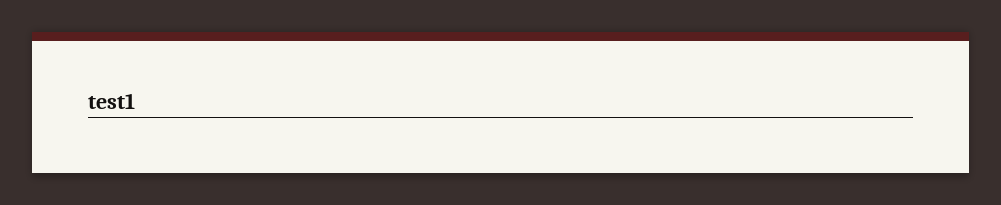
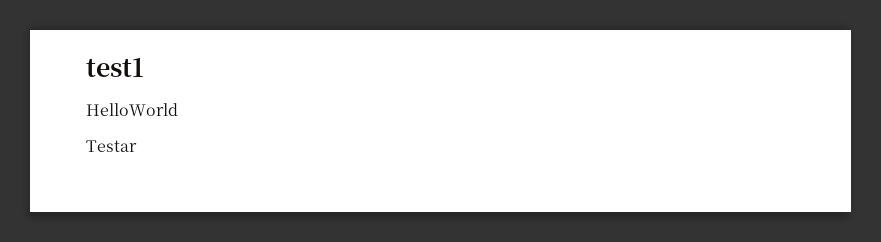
(135, 101) none -> [86,103,178,116] [86,140,137,152] // HelloWorld // Testar

